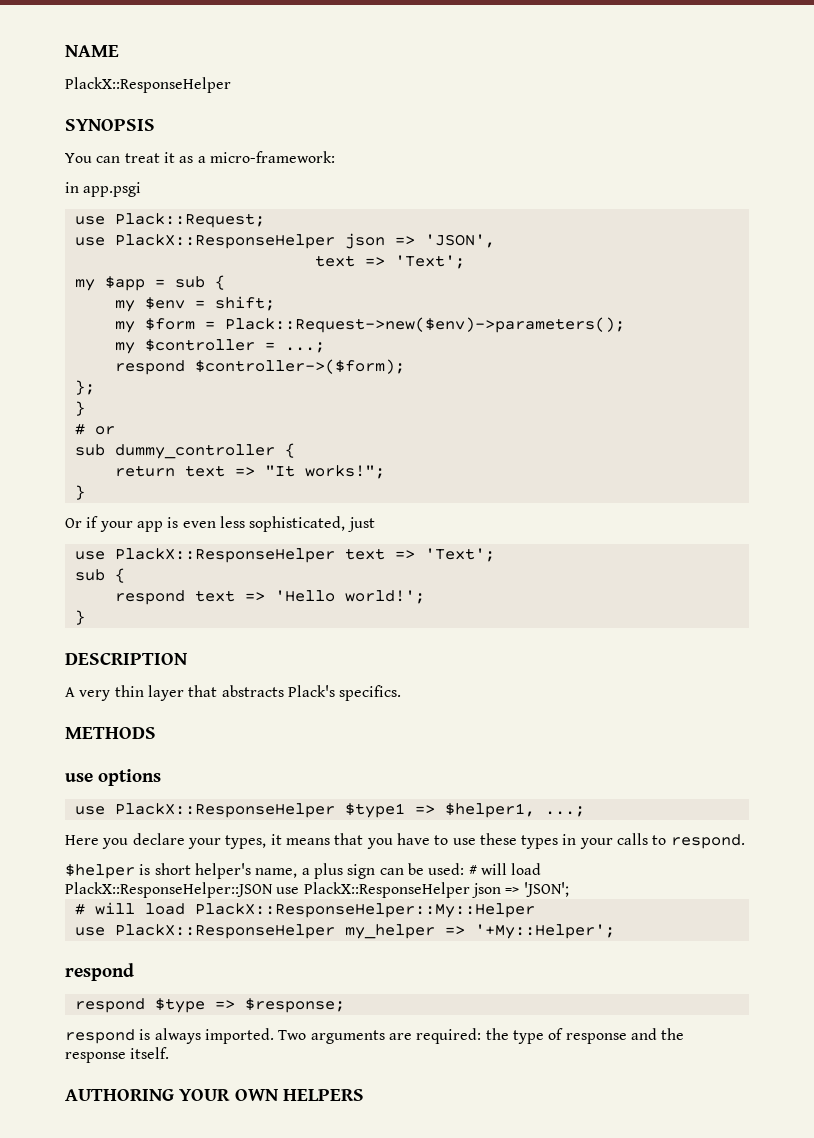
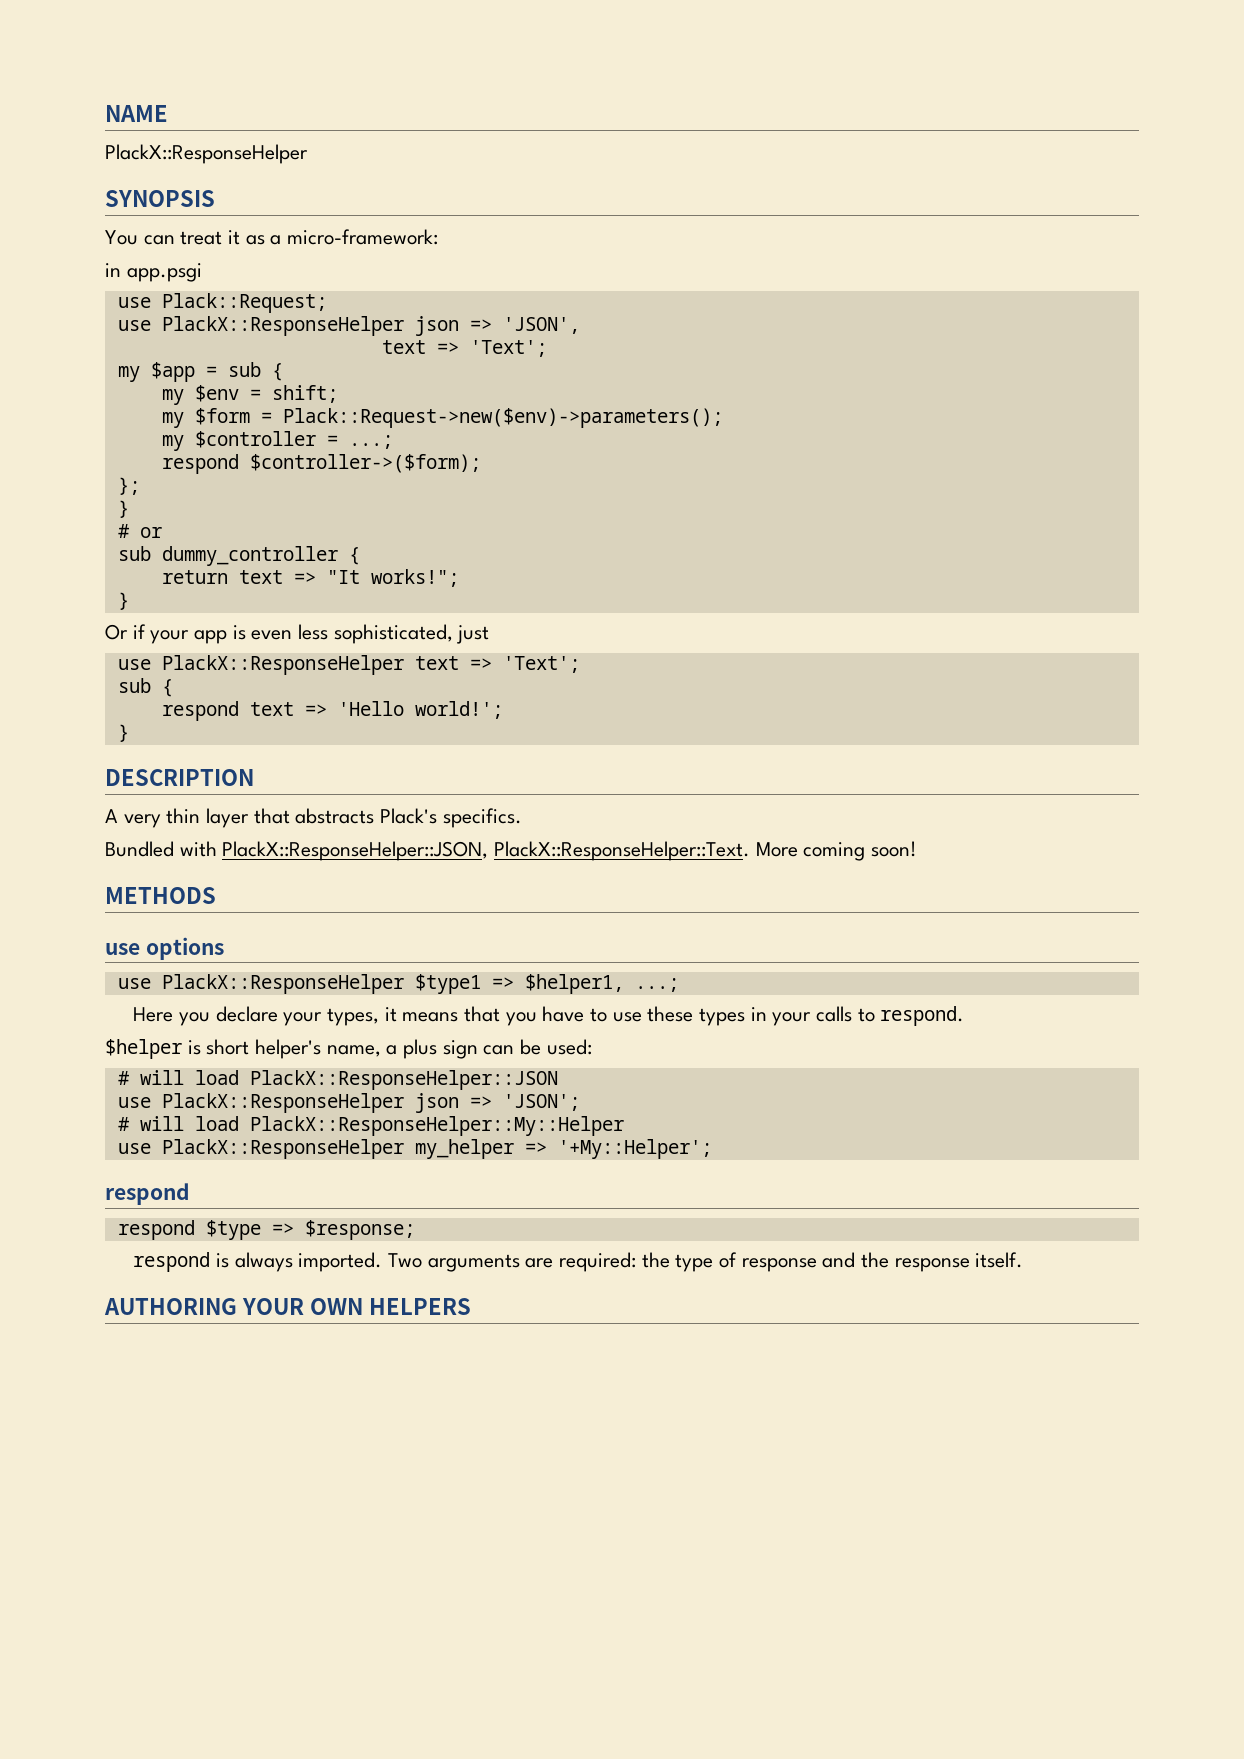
(402, 693) none -> [105,841,918,861] // Bundled with PlackX::ResponseHelper::JSON, PlackX::ResponseHelper::Text. More coming soon!
(465, 869) none -> (592, 1047) //
(273, 890) none -> (558, 1080) //

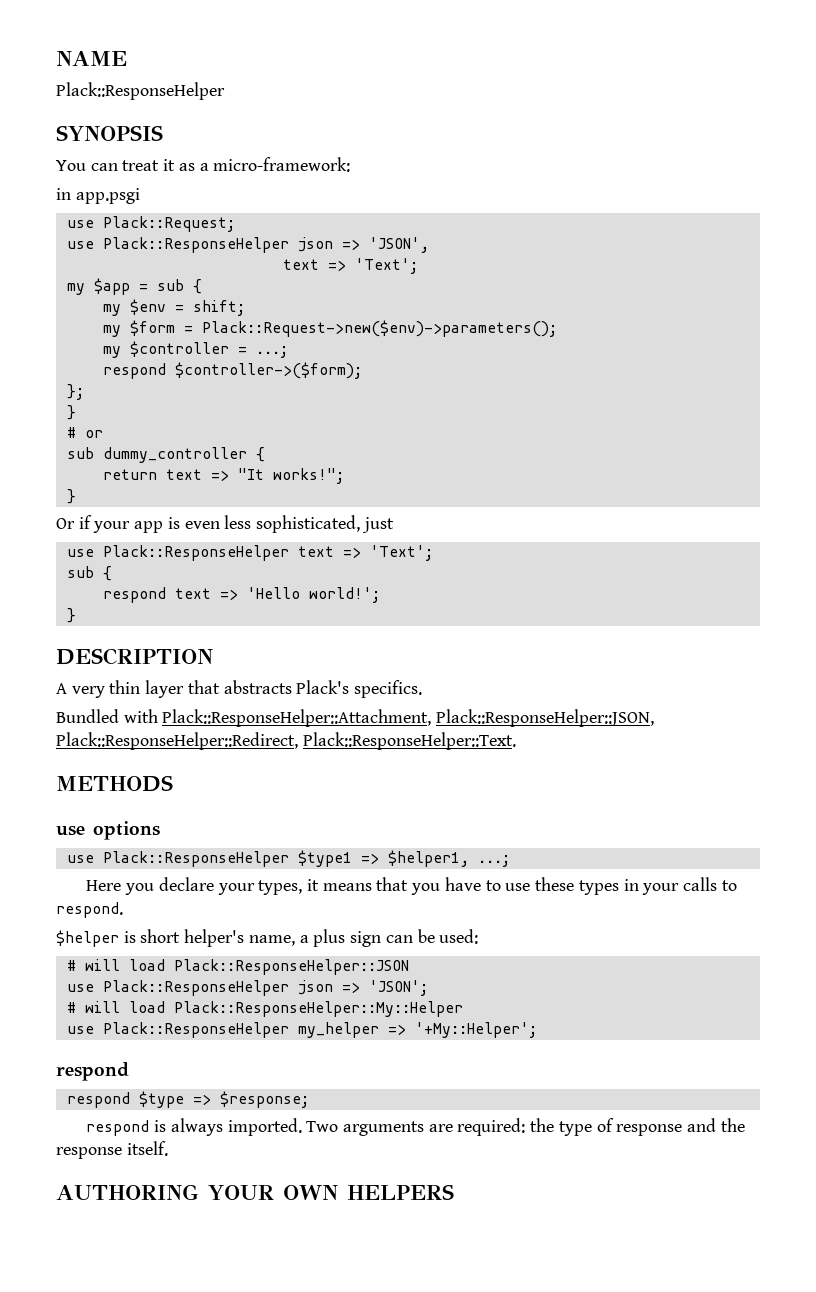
[105,144,308,164] PlackX::ResponseHelper -> [56,82,225,100] Plack::ResponseHelper
[161,316,404,336] PlackX::ResponseHelper -> [102,237,289,253] Plack::ResponseHelper
[161,655,404,675] PlackX::ResponseHelper -> [102,545,289,561] Plack::ResponseHelper
[222,841,918,861] PlackX::ResponseHelper::JSON, PlackX::ResponseHelper::Text. More coming soon! -> [162,709,655,727] [56,732,516,750] Plack::ResponseHelper::Attachment, Plack::ResponseHelper::JSON, Plack::ResponseHelper::Redirect, Plack::ResponseHelper::Text.
[161,974,404,994] PlackX::ResponseHelper -> [102,851,289,867] Plack::ResponseHelper
[249,1070,558,1090] [117,1093,404,1113] PlackX::ResponseHelper::JSON // use PlackX::ResponseHelper -> [173,959,409,975] [66,980,289,996] Plack::ResponseHelper::JSON // use Plack::ResponseHelper
[249,1116,624,1136] [117,1139,404,1159] PlackX::ResponseHelper::My::Helper // use PlackX::ResponseHelper -> [173,1001,463,1017] [66,1022,289,1038] Plack::ResponseHelper::My::Helper // use Plack::ResponseHelper

